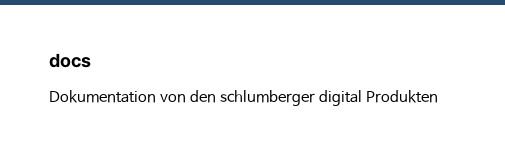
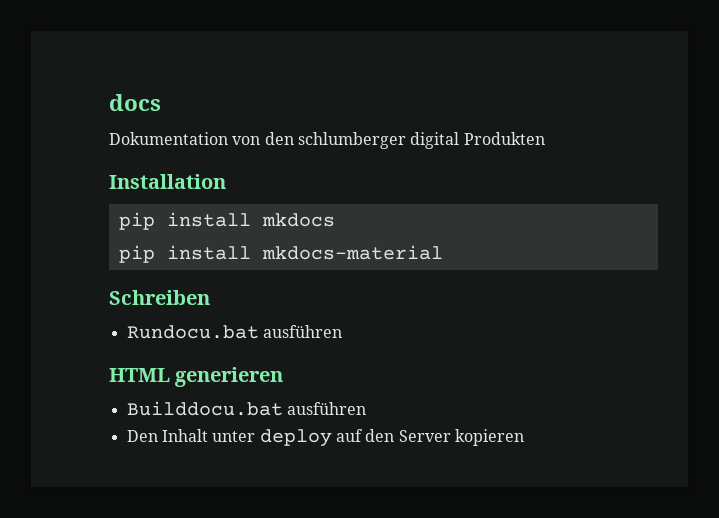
(438, 96) none -> [109,174,226,189] [118,212,335,230] [118,245,443,263] [109,290,210,305] [126,325,342,339] [109,367,284,387] [126,401,366,416] [126,429,524,447] // Installation // pip install mkdocs // pip install mkdocs-material // Schreiben // Rundocu.bat ausführen // HTML generieren // Builddocu.bat ausführen // Den Inhalt unter deploy auf den Server kopieren

